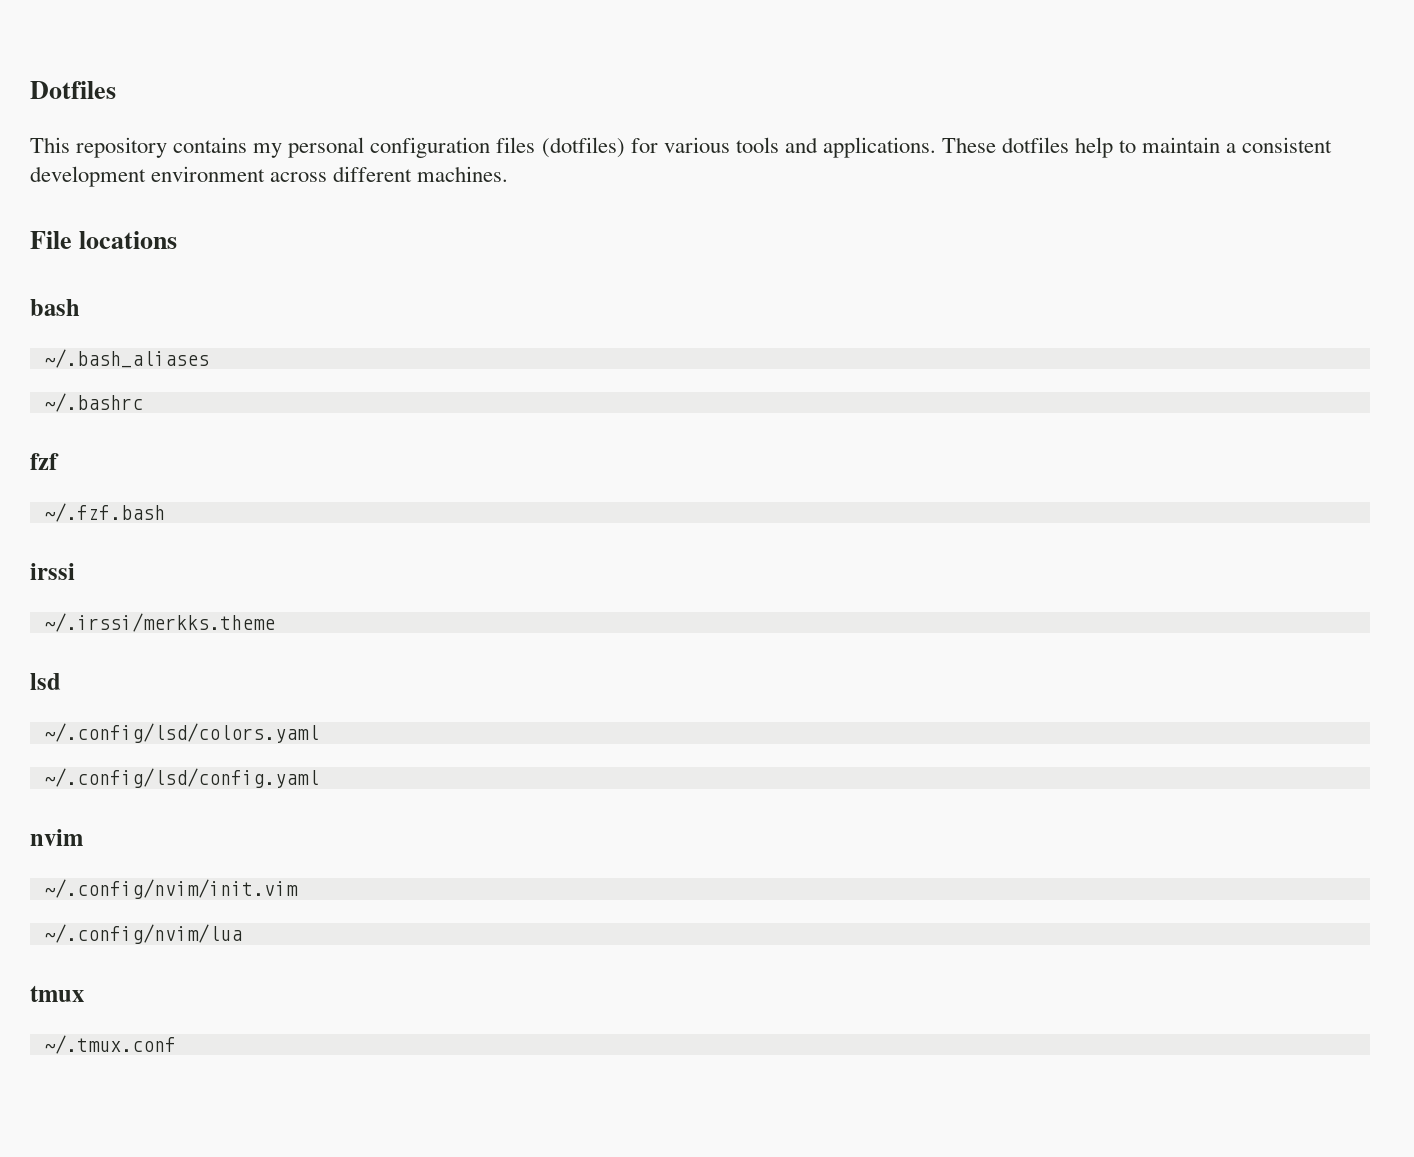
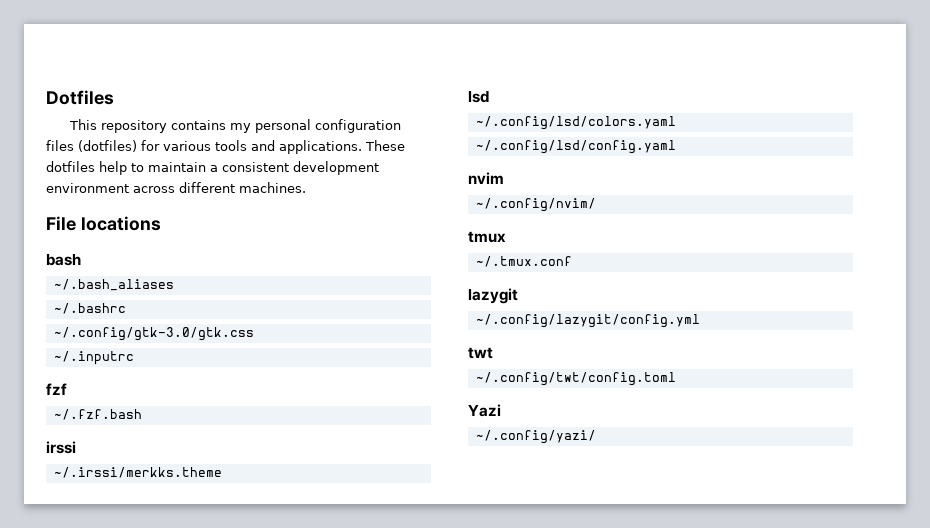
(143, 402) none -> [53,327,254,341] [53,351,134,365] // ~/.config/gtk-3.0/gtk.css // ~/.inputrc
[43,879,298,899] [43,924,242,944] ~/.config/nvim/init.vim // ~/.config/nvim/lua -> [475,198,596,212] ~/.config/nvim/
(176, 1044) none -> [468,288,518,304] [475,314,700,328] [468,347,493,359] [475,372,676,386] [468,404,501,417] [475,430,596,444] // lazygit // ~/.config/lazygit/config.yml // twt // ~/.config/twt/config.toml // Yazi // ~/.config/yazi/

